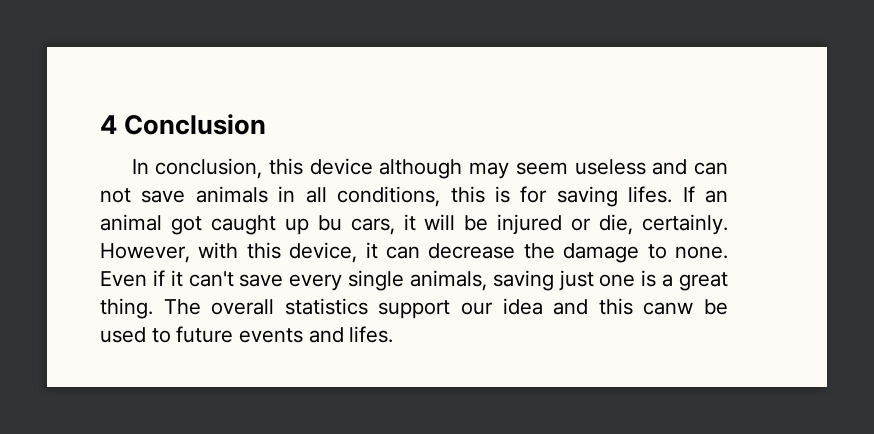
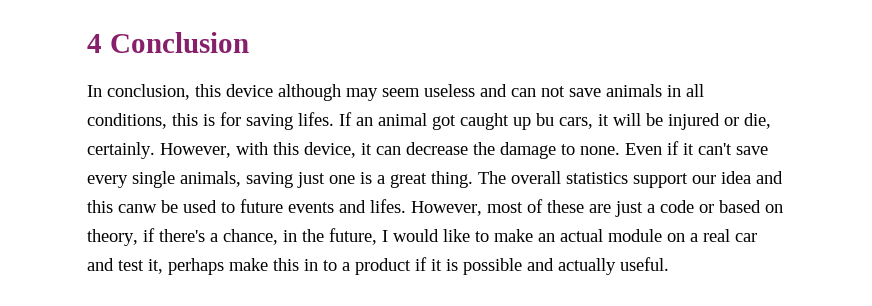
(394, 334) none -> [411,199,783,217] [87,228,757,246] [87,257,669,275] However, most of these are just a code or based on theory, if there's a chance, in the future, I would like to make an actual module on a real car and test it, perhaps make this in to a product if it is possible and actually useful.

